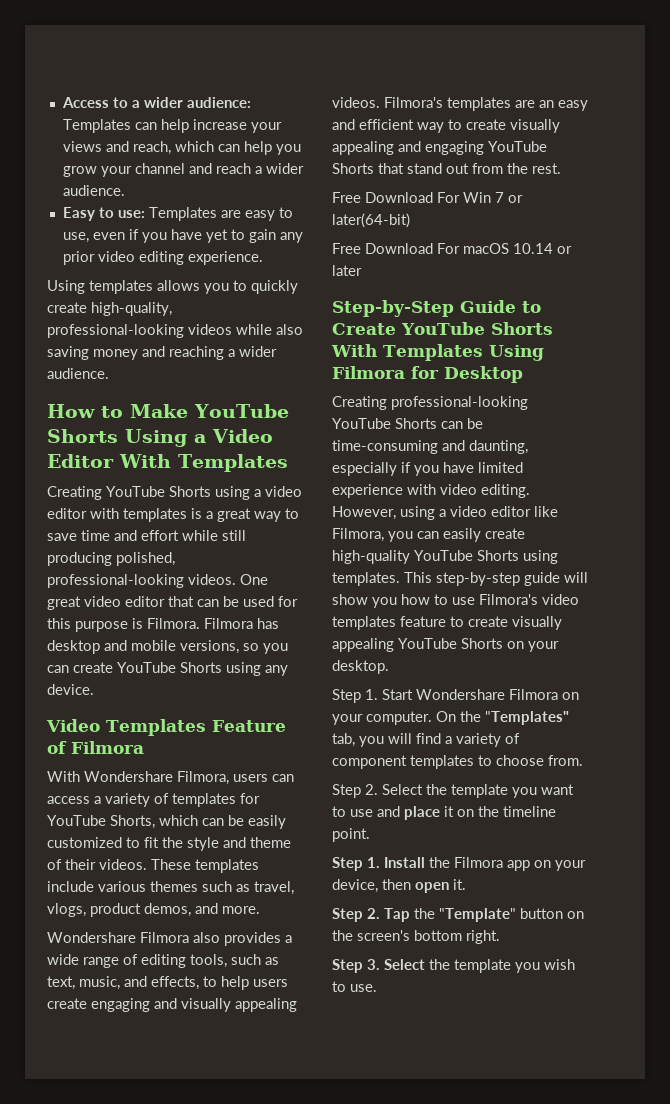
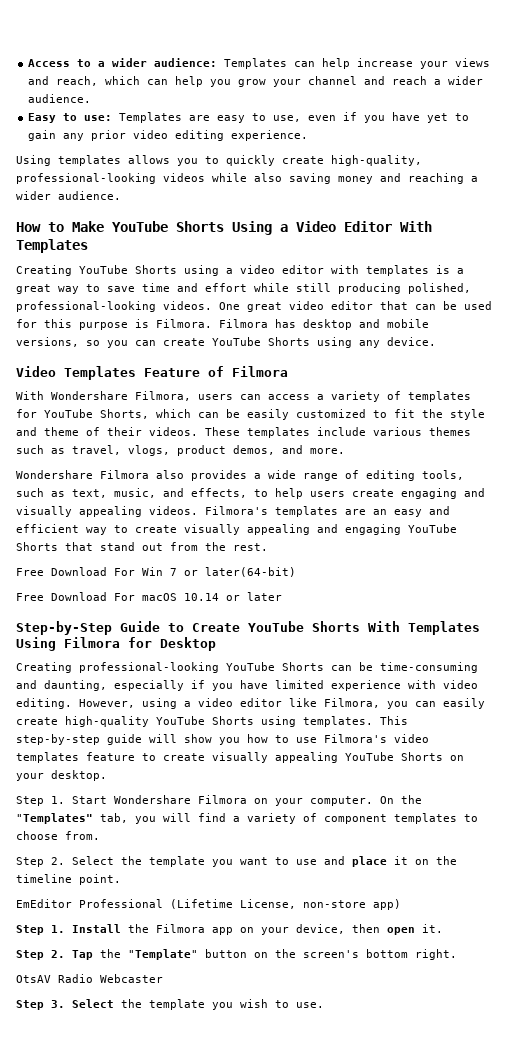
(370, 835) none -> [16,899,401,910] // EmEditor Professional (Lifetime License, non-store app)
(500, 937) none -> [16,974,163,983] // OtsAV Radio Webcaster

